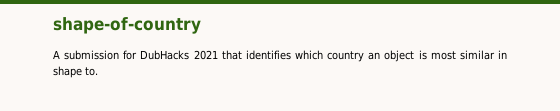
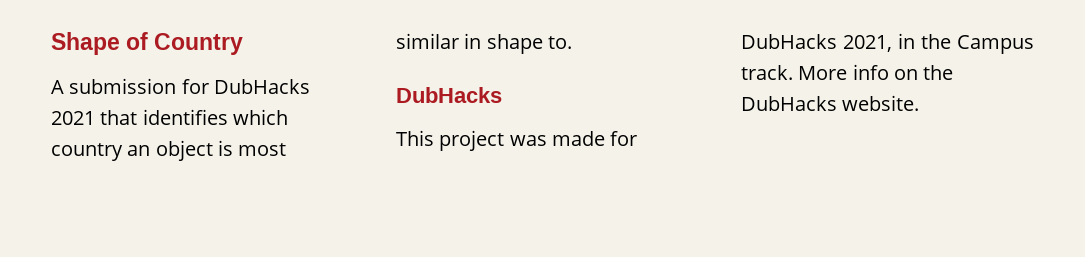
[53,17,201,34] shape-of-country -> [51,32,244,55] Shape of Country
(98, 71) none -> [396,87,502,103] [396,130,638,151] [741,33,1034,54] [741,64,954,80] [741,95,920,111] // DubHacks // This project was made for DubHacks 2021, in the Campus track. More info on the DubHacks website.

